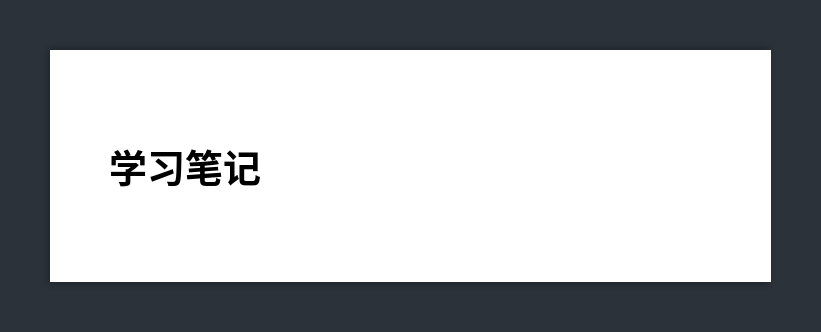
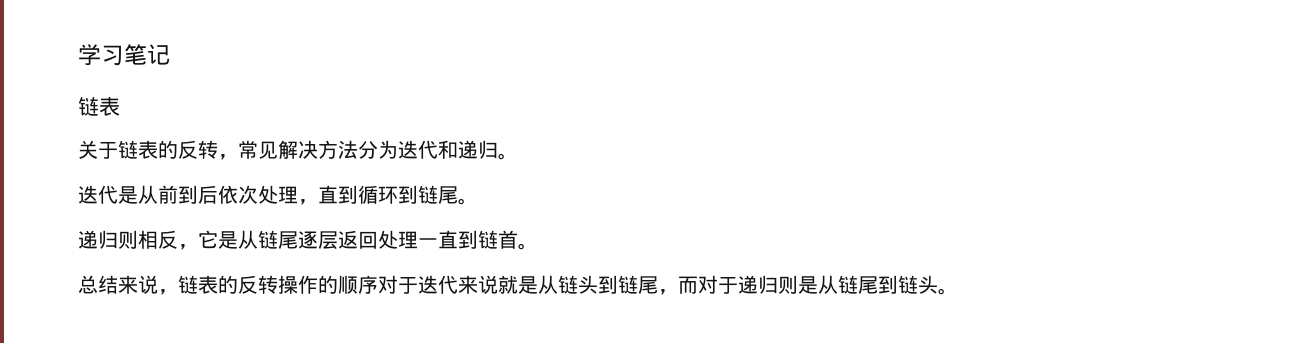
(261, 168) none -> [78,96,120,116] [78,140,518,160] [78,185,478,205] [78,230,538,250] [78,275,958,295] // 链表 // 关于链表的反转，常见解决方法分为迭代和递归。 // 迭代是从前到后依次处理，直到循环到链尾。 // 递归则相反，它是从链尾逐层返回处理一直到链首。 // 总结来说，链表的反转操作的顺序对于迭代来说就是从链头到链尾，而对于递归则是从链尾到链头。

